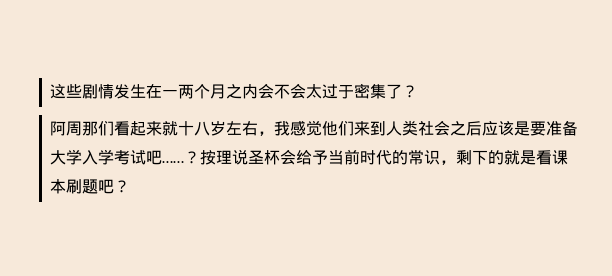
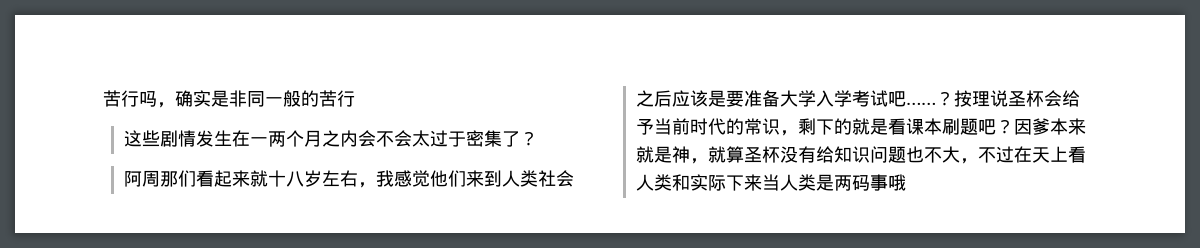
(50, 91) none -> [103,90,355,108] 苦行吗，确实是非同一般的苦行 //
(131, 186) none -> [1013,118,1086,135] [635,146,1086,164] [635,174,906,191] 因爹本来就是神，就算圣杯没有给知识问题也不大，不过在天上看人类和实际下来当人类是两码事哦

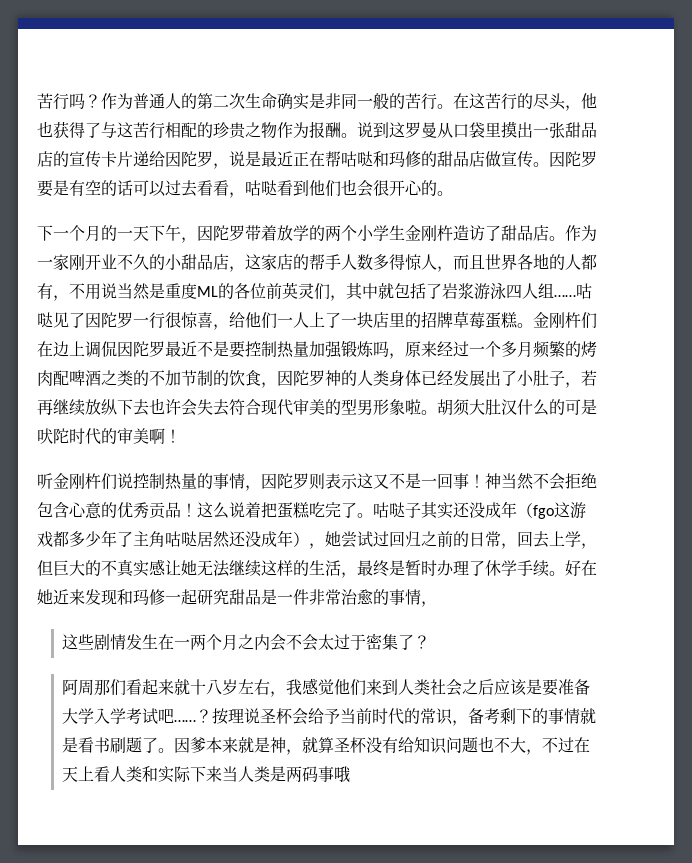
[157,102,175,108] ， -> [85,93,277,109] ？作为普通人的第二次生命
(355, 98) none -> [437,93,597,111] [37,121,597,139] [37,151,597,169] [37,179,453,198] [37,225,597,243] [37,253,597,272] [37,282,592,301] [37,311,597,330] [37,340,597,359] [37,370,597,388] [37,398,597,416] [37,427,181,445] [37,473,597,491] [37,501,586,519] [37,530,597,549] [37,559,597,578] [37,589,437,607] 。在这苦行的尽头，他也获得了与这苦行相配的珍贵之物作为报酬。说到这罗曼从口袋里摸出一张甜品店的宣传卡片递给因陀罗，说是最近正在帮咕哒和玛修的甜品店做宣传。因陀罗要是有空的话可以过去看看，咕哒看到他们也会很开心的。 // 下一个月的一天下午，因陀罗带着放学的两个小学生金刚杵造访了甜品店。作为一家刚开业不久的小甜品店，这家店的帮手人数多得惊人，而且世界各地的人都有，不用说当然是重度ML的各位前英灵们，其中就包括了岩浆游泳四人组……咕哒见了因陀罗一行很惊喜，给他们一人上了一块店里的招牌草莓蛋糕。金刚杵们在边上调侃因陀罗最近不是要控制热量加强锻炼吗，原来经过一个多月频繁的烤肉配啤酒之类的不加节制的饮食，因陀罗神的人类身体已经发展出了小肚子，若再继续放纵下去也许会失去符合现代审美的型男形象啦。胡须大肚汉什么的可是吠陀时代的审美啊！ // 听金刚杵们说控制热量的事情，因陀罗则表示这又不是一回事！神当然不会拒绝包含心意的优秀贡品！这么说着把蛋糕吃完了。咕哒子其实还没成年（fgo这游戏都多少年了主角咕哒居然还没成年），她尝试过回归之前的日常，回去上学，但巨大的不真实感让她无法继续这样的生活，最终是暂时办理了休学手续。好在她近来发现和玛修一起研究甜品是一件非常治愈的事情，
[797,118,1014,135] 剩下的就是看课本刷题吧？ -> [468,708,597,724] [62,737,175,753] 备考剩下的事情就是看书刷题了。

